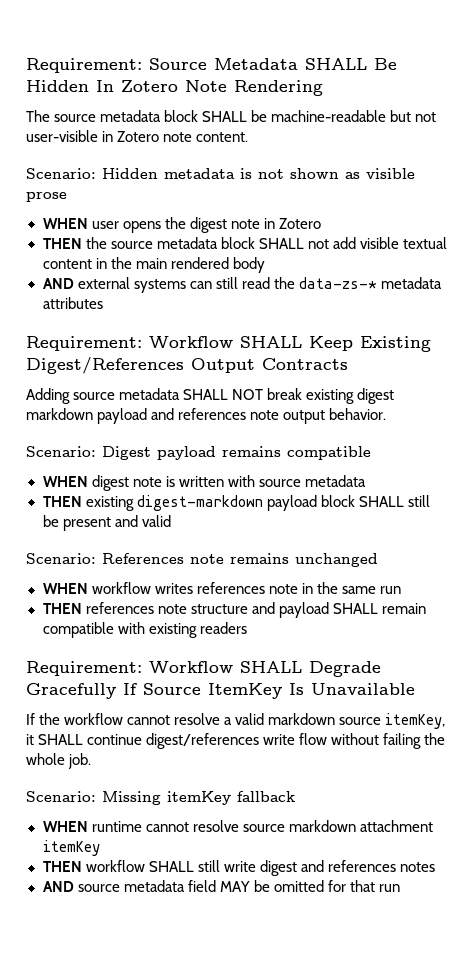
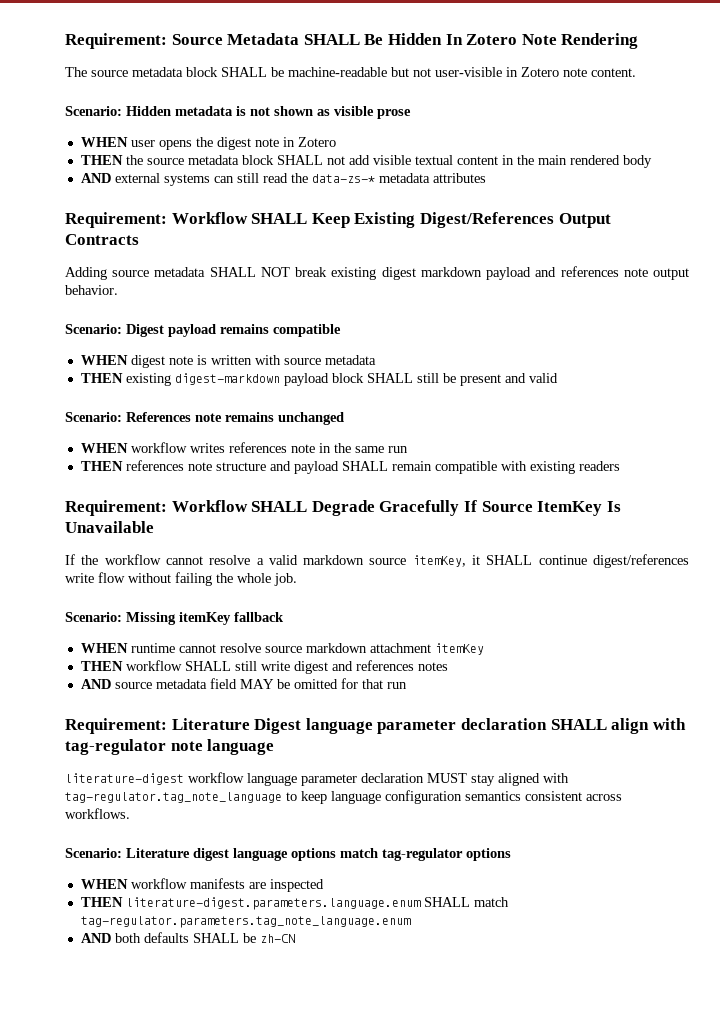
(400, 888) none -> [65,718,686,734] [65,739,275,755] [65,772,569,786] [65,790,622,804] [65,808,130,819] [65,848,511,861] [80,878,324,892] [80,897,509,910] [80,916,411,928] [80,932,295,943] // Requirement: Literature Digest language parameter declaration SHALL align with tag-regulator note language // literature-digest workflow language parameter declaration MUST stay aligned with tag-regulator.tag_note_language to keep language configuration semantics consistent across workflows. // Scenario: Literature digest language options match tag-regulator options // WHEN workflow manifests are inspected // THEN literature-digest.parameters.language.enum SHALL match tag-regulator.parameters.tag_note_language.enum // AND both defaults SHALL be zh-CN

